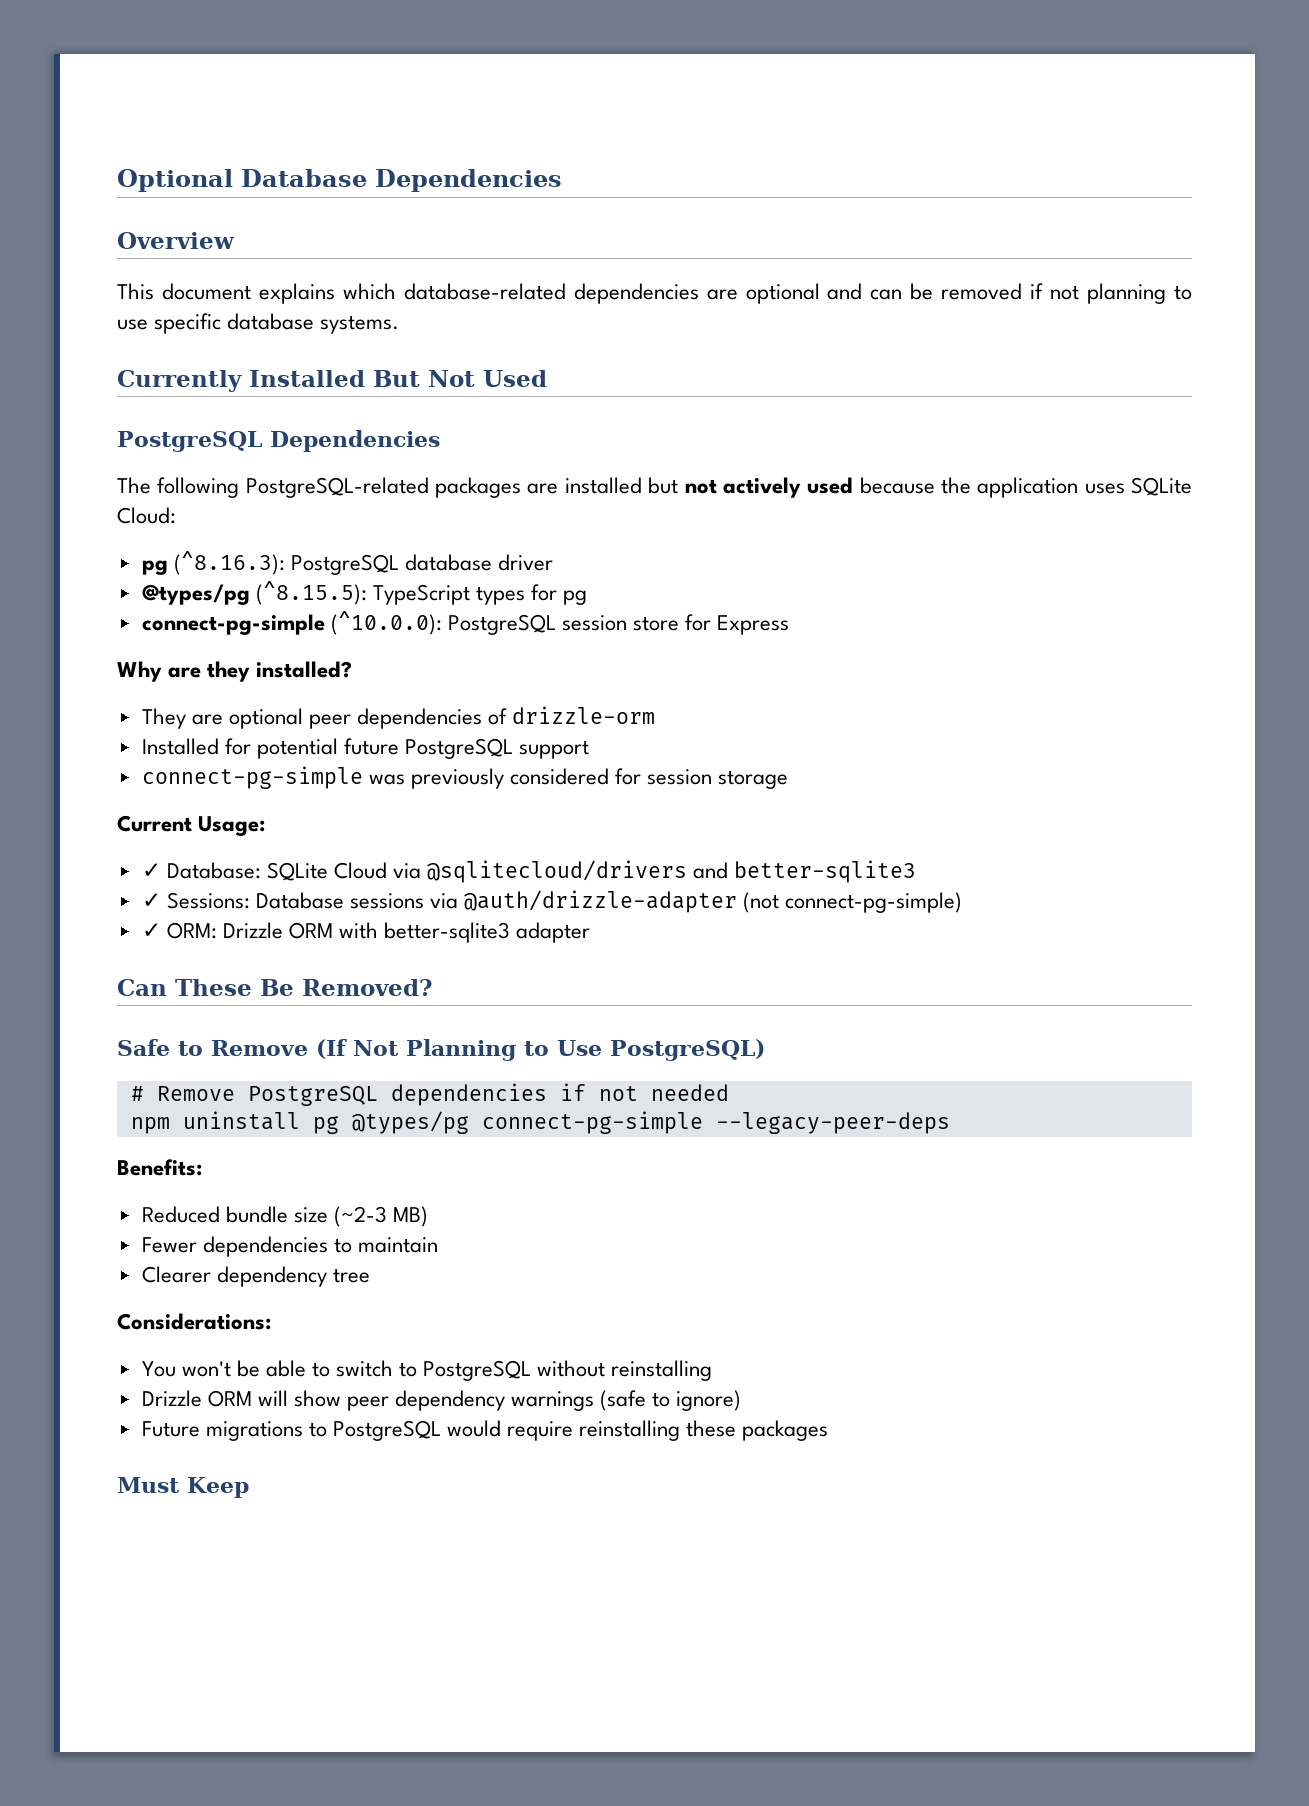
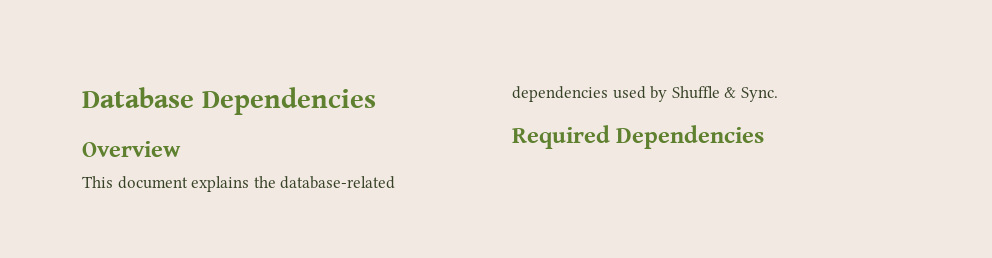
[117,169,233,192] Optional -> (82, 97) none
[342,283,396,300] which -> [253,176,276,188] the
[706,283,1192,304] [117,313,400,334] [117,370,547,392] [117,430,440,452] [117,477,1193,498] [117,507,176,524] [141,551,554,575] [141,581,588,605] [141,611,790,635] [117,661,353,682] [141,706,656,729] [141,738,590,759] [141,766,789,789] [117,815,266,836] [141,860,917,883] [141,890,963,913] [141,922,591,943] [117,979,432,996] [117,1039,765,1061] [130,1083,729,1106] [130,1111,950,1134] [117,1159,202,1176] [141,1206,429,1227] [141,1236,438,1257] [141,1266,370,1287] [117,1313,271,1330] [141,1360,713,1381] [141,1390,742,1411] [141,1420,829,1441] [117,1477,249,1498] are optional and can be removed if not planning to use specific database systems. // Currently Installed But Not Used // PostgreSQL Dependencies // The following PostgreSQL-related packages are installed but not actively used because the application uses SQLite Cloud: // pg (^8.16.3): PostgreSQL database driver // @types/pg (^8.15.5): TypeScript types for pg // connect-pg-simple (^10.0.0): PostgreSQL session store for Express // Why are they installed? // They are optional peer dependencies of drizzle-orm // Installed for potential future PostgreSQL support // connect-pg-simple was previously considered for session storage // Current Usage: // ✓ Database: SQLite Cloud via @sqlitecloud/drivers and better-sqlite3 // ✓ Sessions: Database sessions via @auth/drizzle-adapter (not connect-pg-simple) // ✓ ORM: Drizzle ORM with better-sqlite3 adapter // Can These Be Removed? // Safe to Remove (If Not Planning to Use PostgreSQL) // # Remove PostgreSQL dependencies if not needed // npm uninstall pg @types/pg connect-pg-simple --legacy-peer-deps // Benefits: // Reduced bundle size (~2-3 MB) // Fewer dependencies to maintain // Clearer dependency tree // Considerations: // You won't be able to switch to PostgreSQL without reinstalling // Drizzle ORM will show peer dependency warnings (safe to ignore) // Future migrations to PostgreSQL would require reinstalling these packages // Must Keep -> [612,86,778,102] [512,125,765,149] used by Shuffle & Sync. // Required Dependencies

